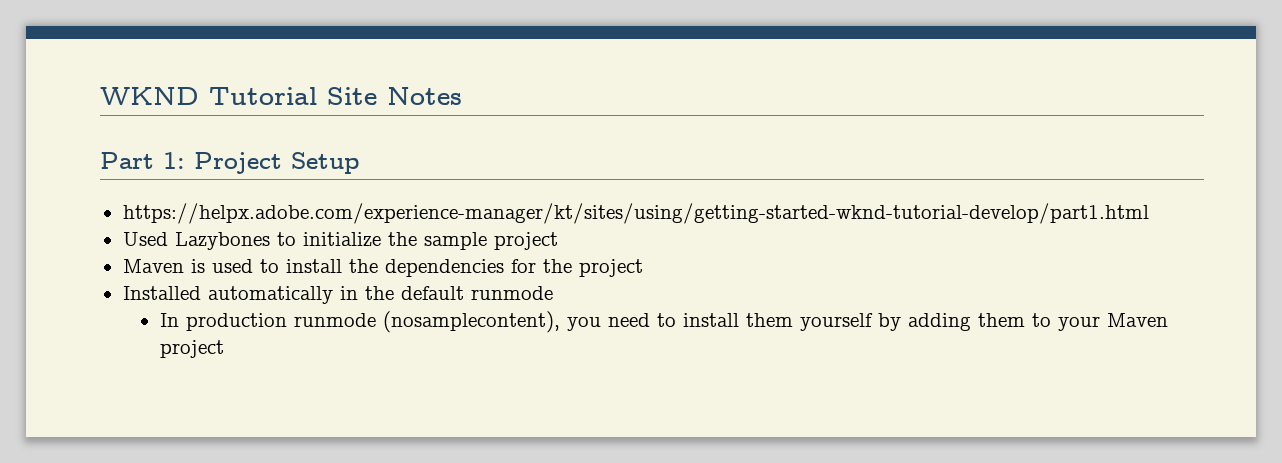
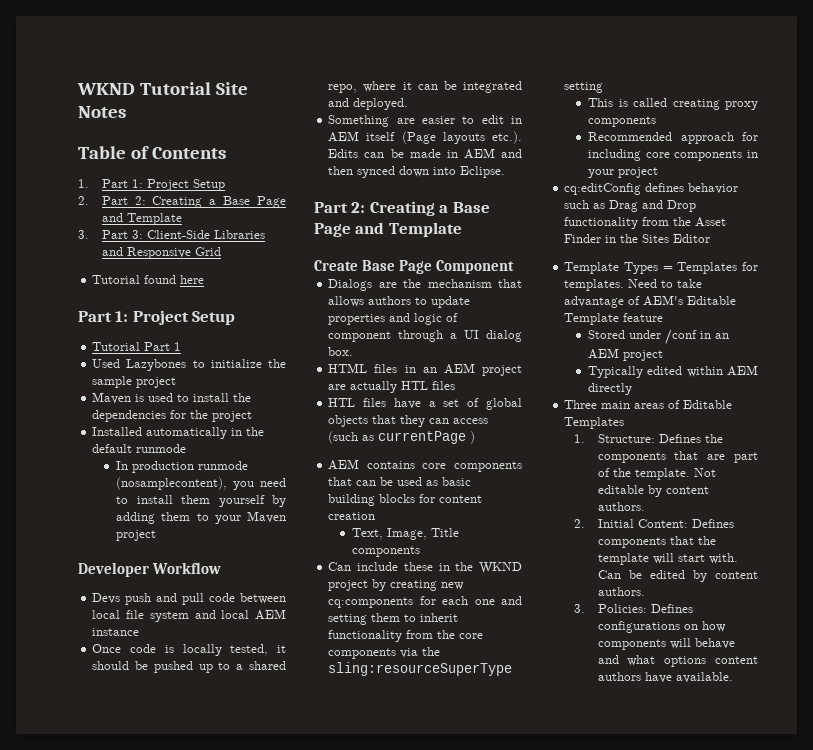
[100,152,359,174] [122,203,1149,224] // Part 1: Project Setup // https://helpx.adobe.com/experience-manager/kt/sites/using/getting-started-wknd-tutorial-develop/part1.html -> [78,146,226,159] [78,179,225,191] [78,196,286,208] [101,213,182,225] [78,230,265,239] [101,247,221,259] [92,275,205,284] [78,310,236,325] [92,342,182,351] // Table of Contents // 1. Part 1: Project Setup // 2. Part 2: Creating a Base Page and Template // 3. Part 3: Client-Side Libraries and Responsive Grid // Tutorial found here // Part 1: Project Setup // Tutorial Part 1
(224, 349) none -> [78,562,222,577] [92,593,286,605] [92,609,286,622] [92,628,140,636] [92,644,286,656] [92,661,286,673] [328,81,522,93] [328,98,409,110] [328,115,522,127] [328,131,522,144] [328,148,522,159] [328,166,506,178] [314,201,490,216] [314,222,462,237] [314,260,515,274] [328,279,522,291] [328,296,471,308] [328,313,459,325] [328,330,522,342] [328,347,354,356] [328,363,522,376] [328,381,456,393] [328,398,522,410] [328,415,489,427] [328,431,476,444] [328,459,522,472] [328,477,472,486] [328,494,483,506] [328,512,376,520] [352,528,460,540] [352,546,421,557] [328,562,522,574] [328,579,465,591] [328,596,522,608] [328,613,459,625] [328,630,484,642] [328,647,441,659] [328,662,513,676] [564,82,604,93] [588,98,758,110] [588,116,657,127] [588,132,758,144] [588,149,758,161] [588,167,659,178] [564,183,739,195] [564,200,697,212] [564,217,727,229] [564,234,711,243] [564,262,758,274] [564,279,703,291] [564,295,737,308] [564,313,664,325] [588,329,730,345] [588,348,664,361] [588,365,758,378] [588,383,633,395] [564,400,733,409] [564,417,625,429] [573,434,723,443] [597,451,758,463] [597,468,716,480] [597,485,709,497] [597,502,645,511] [573,519,734,528] [597,536,716,548] [597,553,738,565] [597,570,758,582] [597,587,645,596] [573,604,693,613] [597,621,726,633] [597,638,735,650] [597,655,758,667] [597,672,733,683] // Developer Workflow // Devs push and pull code between local file system and local AEM instance // Once code is locally tested, it should be pushed up to a shared repo, where it can be integrated and deployed. // Something are easier to edit in AEM itself (Page layouts etc.). Edits can be made in AEM and then synced down into Eclipse. // Part 2: Creating a Base Page and Template // Create Base Page Component // Dialogs are the mechanism that allows authors to update properties and logic of component through a UI dialog box. // HTML files in an AEM project are actually HTL files // HTL files have a set of global objects that they can access (such as currentPage ) // AEM contains core components that can be used as basic building blocks for content creation // Text, Image, Title components // Can include these in the WKND project by creating new cq:components for each one and setting them to inherit functionality from the core components via the sling:resourceSuperType setting // This is called creating proxy components // Recommended approach for including core components in your project // cq:editConfig defines behavior such as Drag and Drop functionality from the Asset Finder in the Sites Editor // Template Types = Templates for templates. Need to take advantage of AEM's Editable Template feature // Stored under /conf in an AEM project // Typically edited within AEM directly // Three main areas of Editable Templates // 1. Structure: Defines the components that are part of the template. Not editable by content authors. // 2. Initial Content: Defines components that the template will start with. Can be edited by content authors. // 3. Policies: Defines configurations on how components will behave and what options content authors have available.

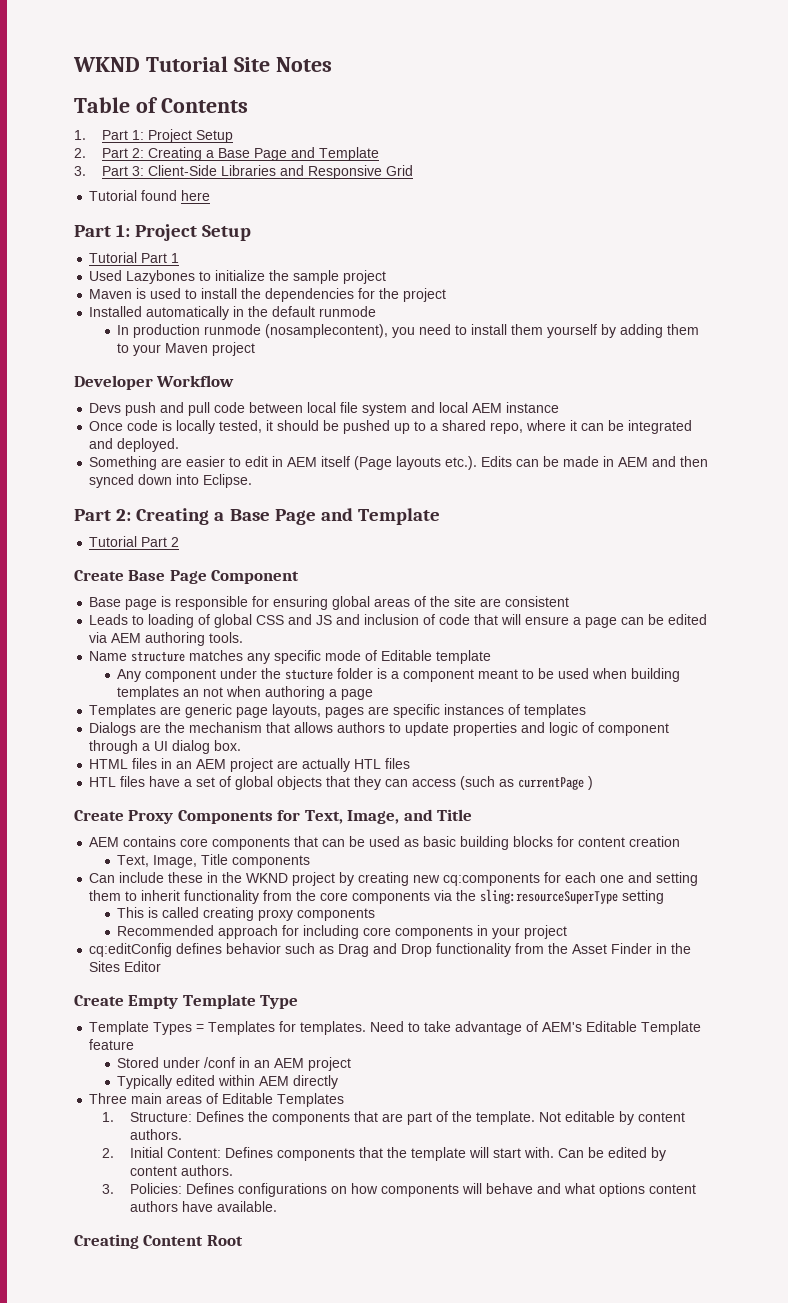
(462, 229) none -> [89,536,180,547] // Tutorial Part 2
(515, 267) none -> [89,596,570,610] [89,614,708,628] [89,632,244,646] [89,650,492,664] [117,668,681,682] [117,686,374,700] [89,704,587,718] // Base page is responsible for ensuring global areas of the site are consistent // Leads to loading of global CSS and JS and inclusion of code that will ensure a page can be edited via AEM authoring tools. // Name structure matches any specific mode of Editable template // Any component under the stucture folder is a component meant to be used when building templates an not when authoring a page // Templates are generic page layouts, pages are specific instances of templates
(476, 437) none -> [74,809,473,824] // Create Proxy Components for Text, Image, and Title
(711, 238) none -> [74,994,299,1009] // Create Empty Template Type
(733, 677) none -> [74,1234,243,1249] // Creating Content Root

